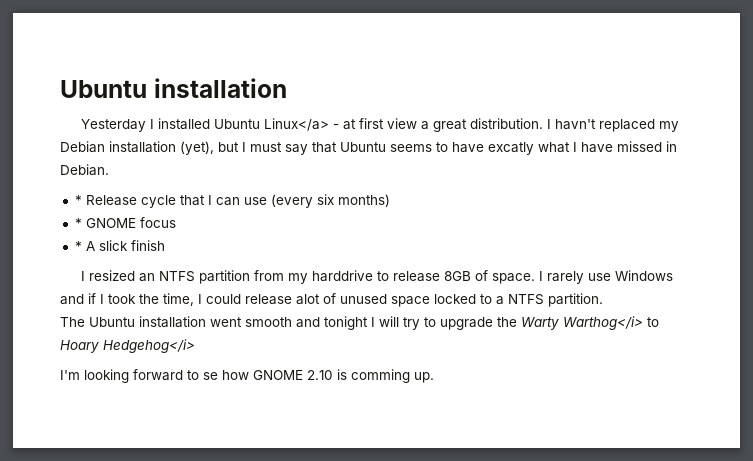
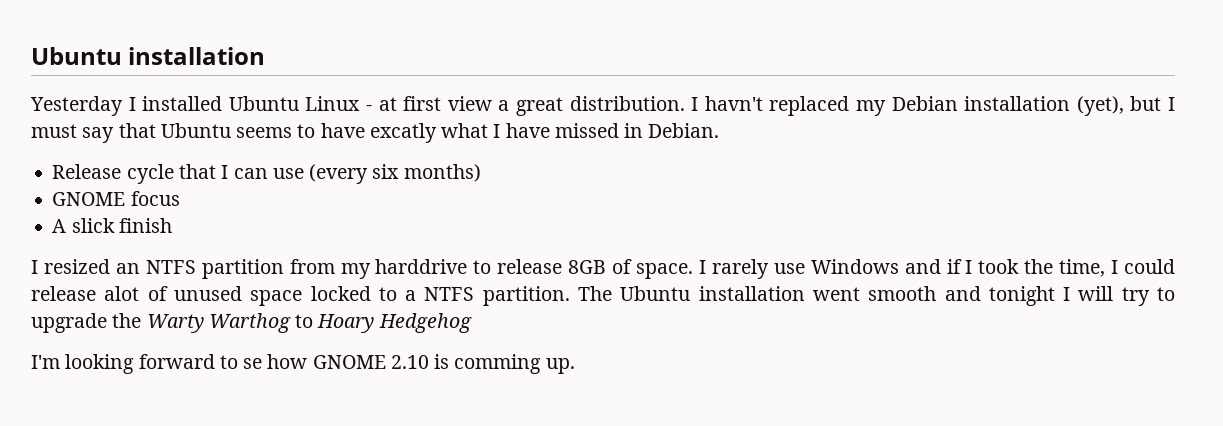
[263,118,329,131] Linux</a> -> [305,96,361,111] Linux
[74,195,82,205] * -> (720, 130) none
[74,218,82,228] * -> (481, 173) none
[74,241,82,251] * -> (180, 198) none
(603, 300) // -> (570, 296) none
[563,316,643,330] Warthog</i> -> [208,313,291,333] Warthog
[103,339,195,353] Hedgehog</i> -> [378,313,472,333] Hedgehog

